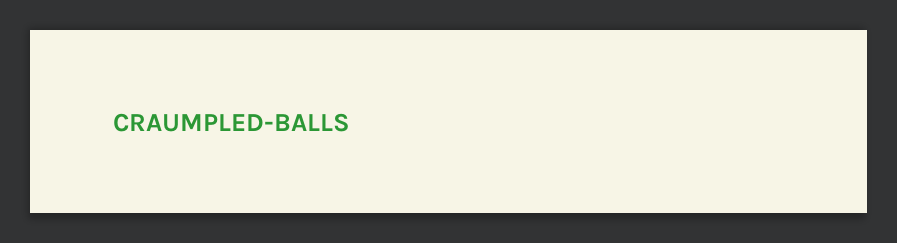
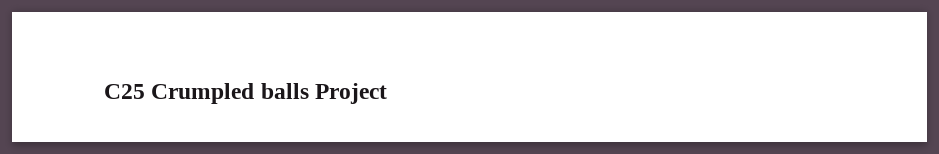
[113,113,350,132] CRAUMPLED-BALLS -> [104,83,388,104] C25 Crumpled balls Project

